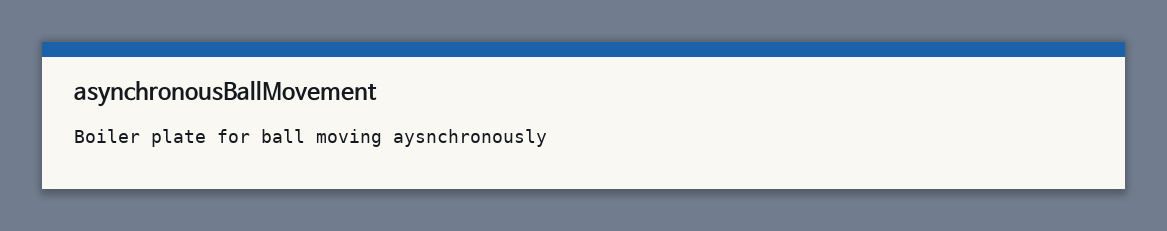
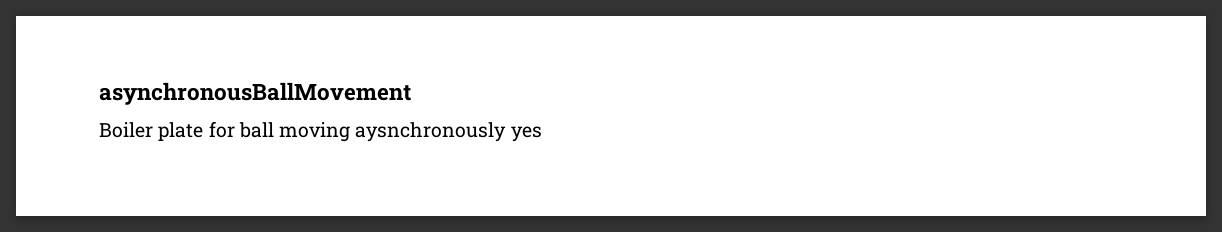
(547, 138) none -> [510,126,542,142] yes

